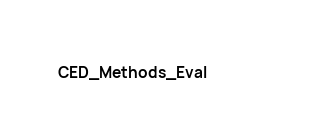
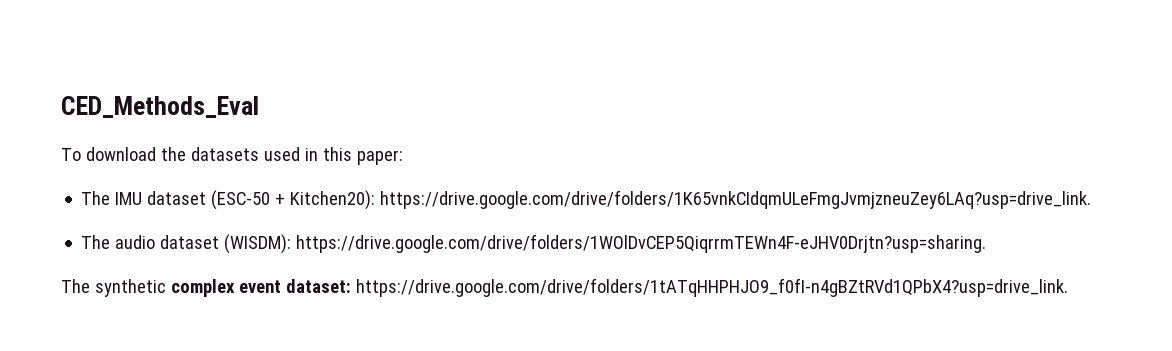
(207, 73) none -> [61,147,403,165] [81,190,1092,210] [81,234,987,254] [61,278,1068,297] // To download the datasets used in this paper: // The IMU dataset (ESC-50 + Kitchen20): https://drive.google.com/drive/folders/1K65vnkCIdqmULeFmgJvmjzneuZey6LAq?usp=drive_link. // The audio dataset (WISDM): https://drive.google.com/drive/folders/1WOlDvCEP5QiqrrmTEWn4F-eJHV0Drjtn?usp=sharing. // The synthetic complex event dataset: https://drive.google.com/drive/folders/1tATqHHPHJO9_f0fI-n4gBZtRVd1QPbX4?usp=drive_link.

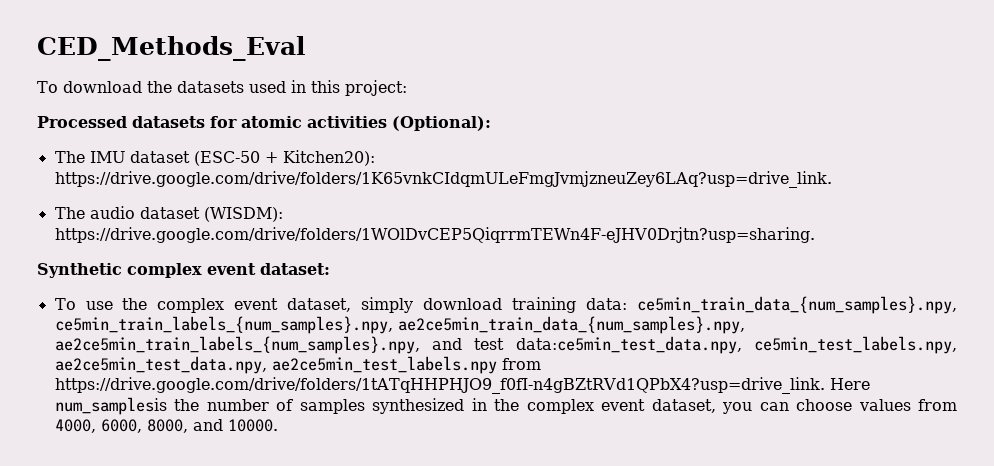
[356,150,403,165] paper: -> [344,80,407,96] [37,116,491,131] project: // Processed datasets for atomic activities (Optional):
[61,279,166,297] The synthetic -> [37,263,122,278] Synthetic
[355,278,1068,297] https://drive.google.com/drive/folders/1tATqHHPHJO9_f0fI-n4gBZtRVd1QPbX4?usp=drive_link. -> [54,296,957,314] [54,316,745,334] [54,336,958,354] [54,356,541,374] [54,377,870,394] [54,397,957,415] [54,419,278,433] // To use the complex event dataset, simply download training data: ce5min_train_data_{num_samples}.npy, ce5min_train_labels_{num_samples}.npy, ae2ce5min_train_data_{num_samples}.npy, ae2ce5min_train_labels_{num_samples}.npy, and test data:ce5min_test_data.npy, ce5min_test_labels.npy, ae2ce5min_test_data.npy, ae2ce5min_test_labels.npy from https://drive.google.com/drive/folders/1tATqHHPHJO9_f0fI-n4gBZtRVd1QPbX4?usp=drive_link. Here num_samplesis the number of samples synthesized in the complex event dataset, you can choose values from 4000, 6000, 8000, and 10000.

